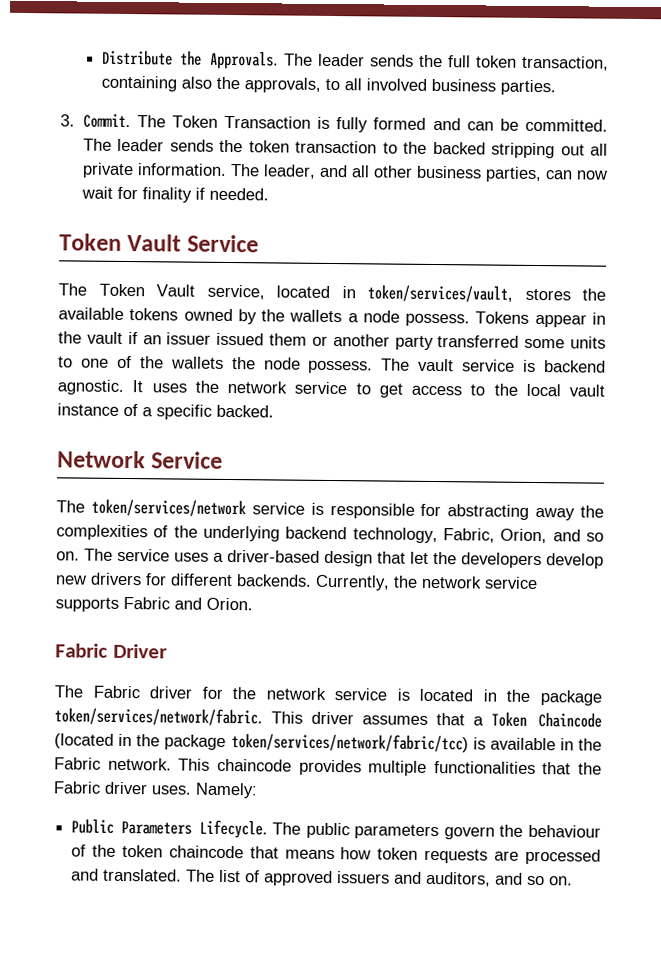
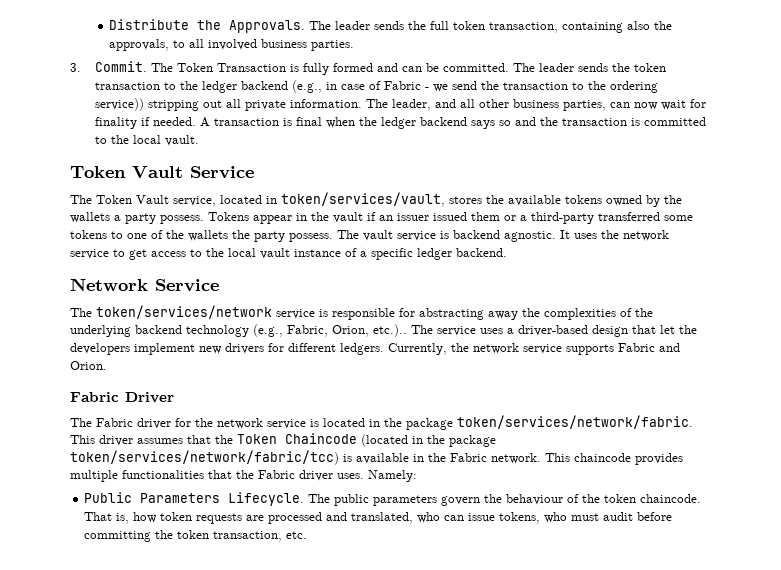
[432,141,486,155] backed -> [202,80,659,93] [95,98,145,111] ledger backend (e.g., in case of Fabric - we send the transaction to the ordering service))
(269, 194) none -> [200,117,707,129] [95,135,200,146] A transaction is final when the ledger backend says so and the transaction is committed to the local vault.
[362,310,400,323] node -> [125,213,156,224] party
[332,334,434,350] another party -> [520,212,594,224] a third-party
[570,336,606,349] units -> [70,230,107,239] tokens
[263,357,301,370] node -> [254,231,285,242] party
[216,404,274,418] backed. -> [417,248,507,260] ledger backend.
[352,527,604,544] [56,551,80,561] technology, Fabric, Orion, and so on. -> [186,324,407,337] technology (e.g., Fabric, Orion, etc.)..
[546,553,604,569] develop -> [134,343,195,355] implement
[236,574,312,587] backends. -> [340,343,384,355] ledgers.
[472,716,484,726] a -> [215,435,233,444] the
[168,845,335,860] chaincode that means -> [640,494,702,503] [84,512,130,524] chaincode. That is,
[103,868,574,887] translated. The list of approved issuers and auditors, and so on. -> [351,512,673,524] [84,530,308,542] translated, who can issue tokens, who must audit before committing the token transaction, etc.

